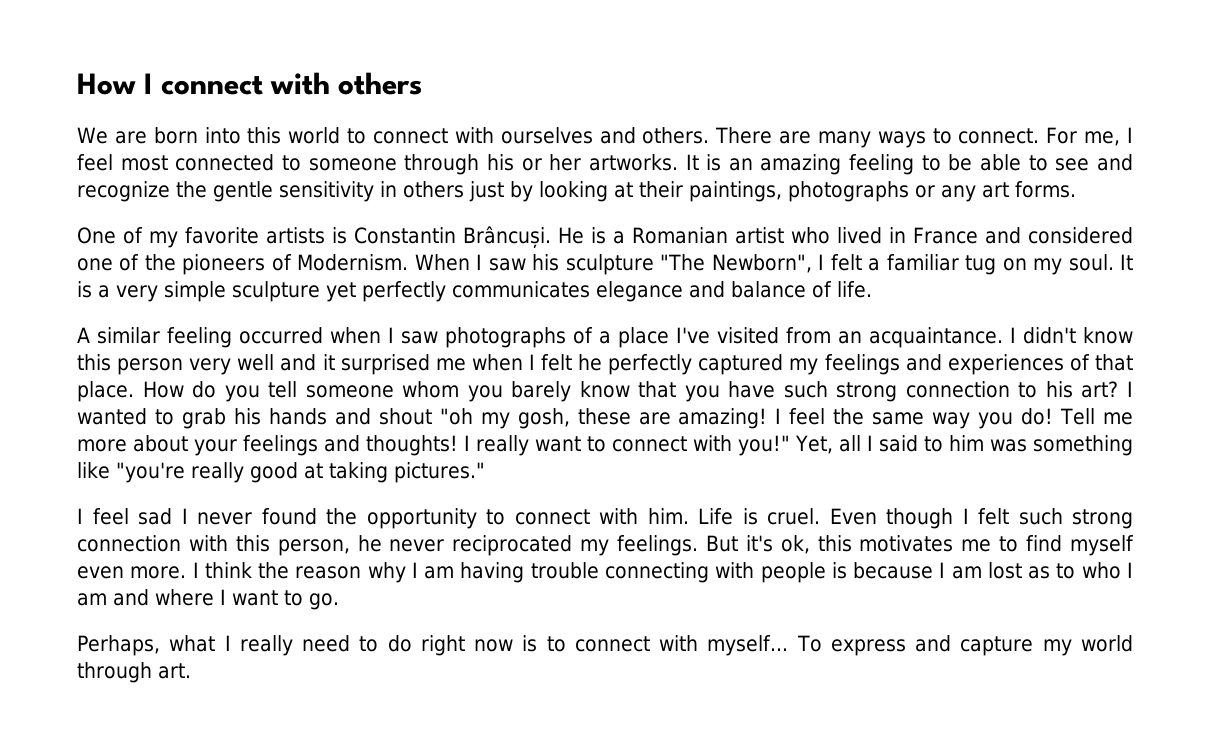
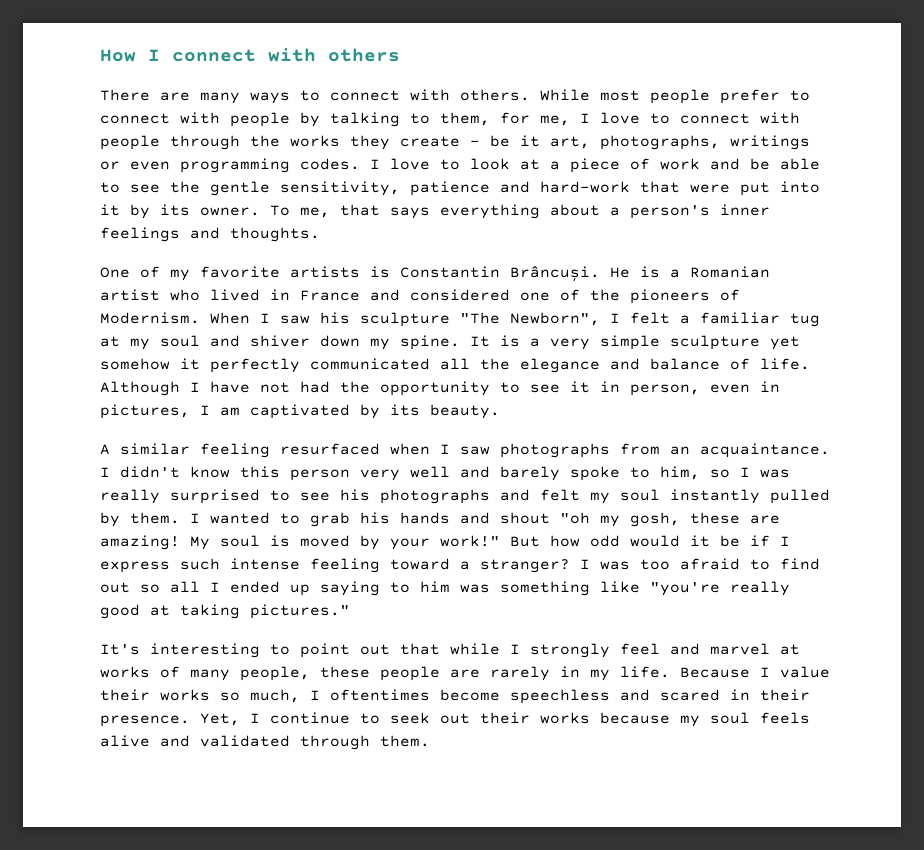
[77,127,710,144] We are born into this world to connect with ourselves and others. -> (400, 55) none
[958,127,1133,146] [77,154,1133,175] [77,181,1076,202] connect. For me, I feel most connected to someone through his or her artworks. It is an amazing feeling to be able to see and recognize the gentle sensitivity in others just by looking at their paintings, photographs or any art forms. -> [330,89,810,104] [100,112,800,127] [100,135,810,150] [100,158,820,173] [100,181,820,196] [100,204,770,219] [100,227,320,242] connect with others. While most people prefer to connect with people by talking to them, for me, I love to connect with people through the works they create - be it art, photographs, writings or even programming codes. I love to look at a piece of work and be able to see the gentle sensitivity, patience and hard-work that were put into it by its owner. To me, that says everything about a person's inner feelings and thoughts.
[1002,254,1114,275] on my soul. -> [100,335,460,350] at my soul and shiver down my spine.
[362,281,590,302] perfectly communicates -> [100,358,510,373] somehow it perfectly communicated all the
(872, 289) none -> [100,381,780,396] [100,404,500,419] Although I have not had the opportunity to see it in person, even in pictures, I am captivated by its beauty.
[239,327,323,344] occurred -> [280,443,380,455] resurfaced
[573,327,779,348] of a place I've visited -> (610, 450) none
[322,354,1133,375] [77,381,1119,402] it surprised me when I felt he perfectly captured my feelings and experiences of that place. How do you tell someone whom you barely know that you have such strong connection to his art? -> [500,466,790,481] [100,489,830,504] [100,512,180,527] barely spoke to him, so I was really surprised to see his photographs and felt my soul instantly pulled by them.
[775,408,1133,429] [77,435,918,456] I feel the same way you do! Tell me more about your feelings and thoughts! I really want to connect with you!" Yet, all I said -> [190,535,790,550] [100,558,820,573] [100,581,380,596] My soul is moved by your work!" But how odd would it be if I express such intense feeling toward a stranger? I was too afraid to find out so all I ended up saying
[77,508,1133,529] [77,535,1134,556] [77,562,1133,583] [77,589,339,610] [77,635,1133,656] [77,662,191,683] I feel sad I never found the opportunity to connect with him. Life is cruel. Even though I felt such strong connection with this person, he never reciprocated my feelings. But it's ok, this motivates me to find myself even more. I think the reason why I am having trouble connecting with people is because I am lost as to who I am and where I want to go. // Perhaps, what I really need to do right now is to connect with myself... To express and capture my world through art. -> [100,643,800,658] [100,666,830,681] [100,689,810,704] [100,712,810,727] [100,735,430,750] It's interesting to point out that while I strongly feel and marvel at works of many people, these people are rarely in my life. Because I value their works so much, I oftentimes become speechless and scared in their presence. Yet, I continue to seek out their works because my soul feels alive and validated through them.

